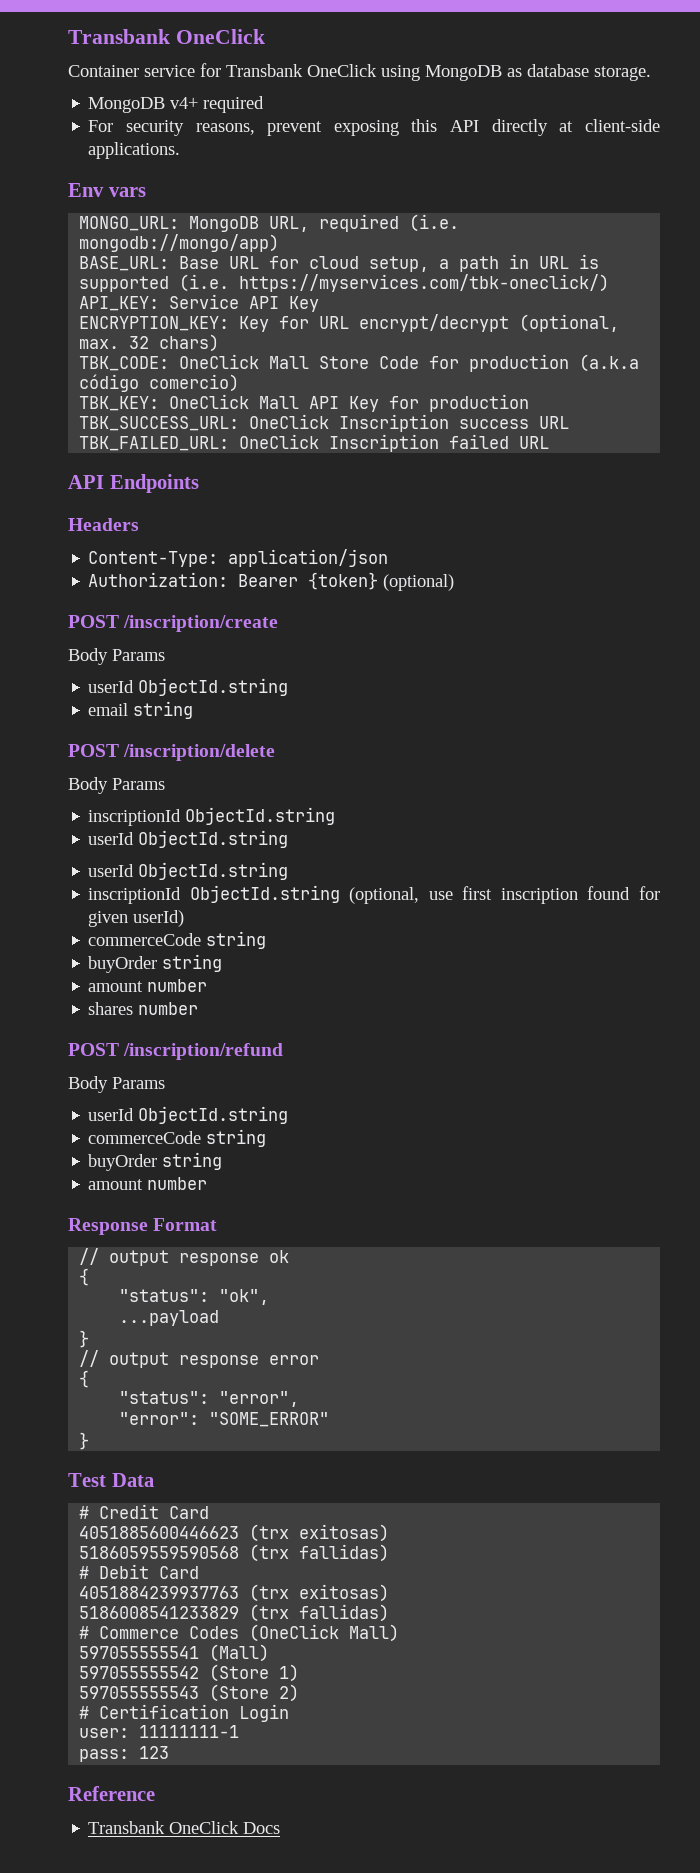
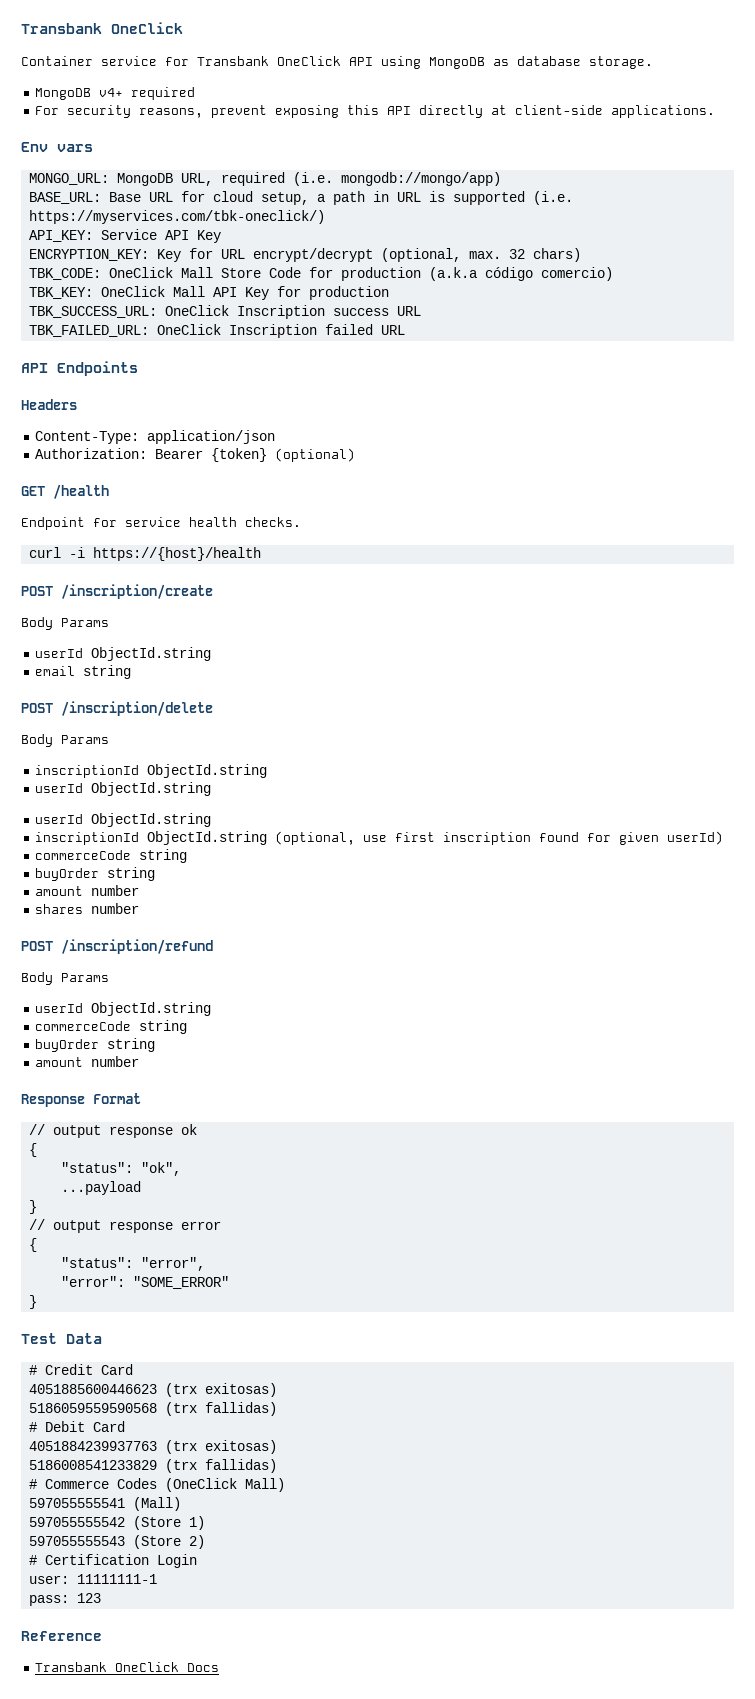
(377, 70) none -> [349,57,373,66] API
(455, 582) none -> [21,484,109,499] [21,517,301,530] [28,547,261,561] // GET /health // Endpoint for service health checks. // curl -i https://{host}/health

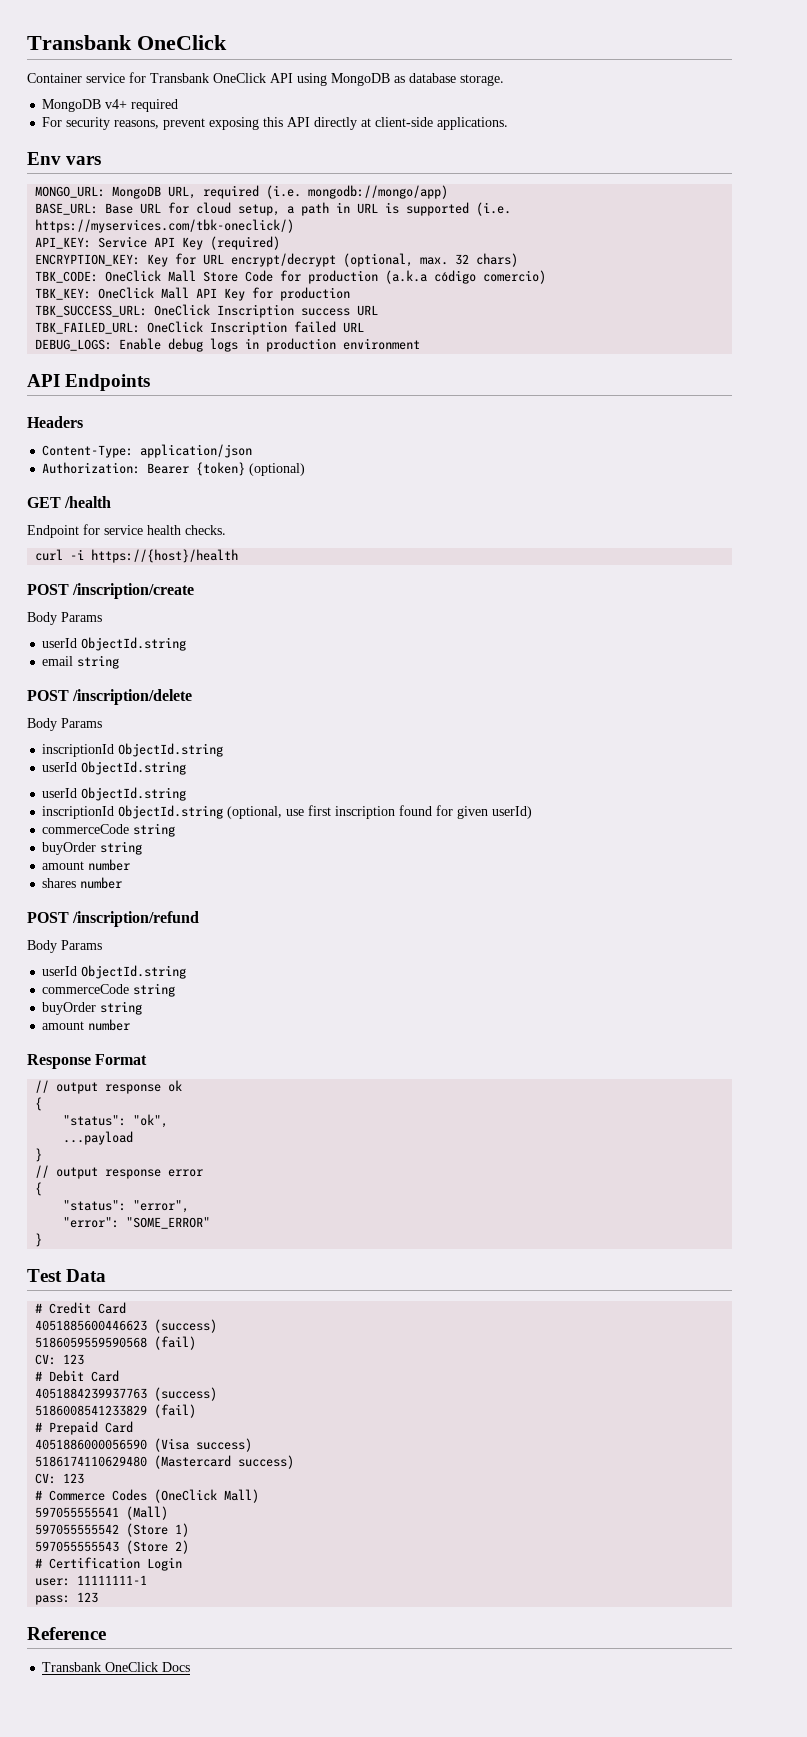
(221, 236) none -> [210,236,281,250] (required)
(405, 330) none -> [35,338,421,352] // DEBUG_LOGS: Enable debug logs in production environment
[164,1383,277,1397] (trx exitosas) -> [154,1319,218,1333] (success)
[164,1402,277,1416] (trx fallidas) -> [154,1336,197,1350] [35,1354,85,1365] (fail) // CV: 123
[164,1440,277,1454] (trx exitosas) -> [154,1387,218,1401] (success)
[164,1459,277,1473] (trx fallidas) -> [154,1404,197,1418] [35,1421,134,1435] [35,1438,253,1452] [35,1455,295,1469] [35,1473,85,1484] (fail) // # Prepaid Card // 4051886000056590 (Visa success) // 5186174110629480 (Mastercard success) // CV: 123

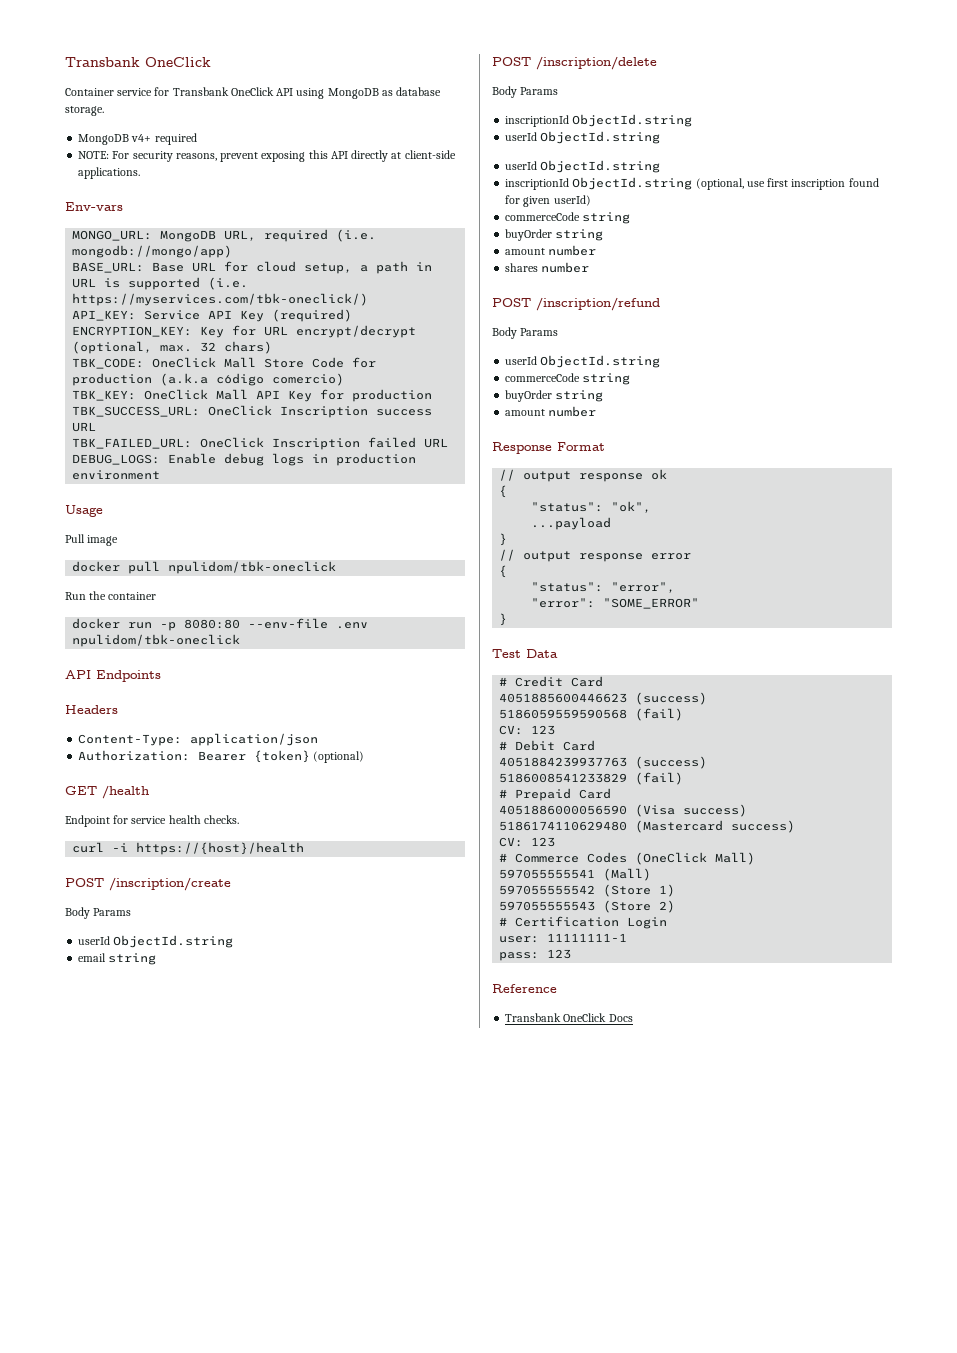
(179, 105) none -> [78,151,110,159] NOTE:
[27,152,102,165] Env vars -> [65,202,123,211] Env-vars
(421, 344) none -> [65,505,103,517] [65,534,119,546] [72,561,337,574] [65,591,157,600] [72,618,369,631] [72,634,241,647] // Usage // Pull image // docker pull npulidom/tbk-oneclick // Run the container // docker run -p 8080:80 --env-file .env npulidom/tbk-oneclick

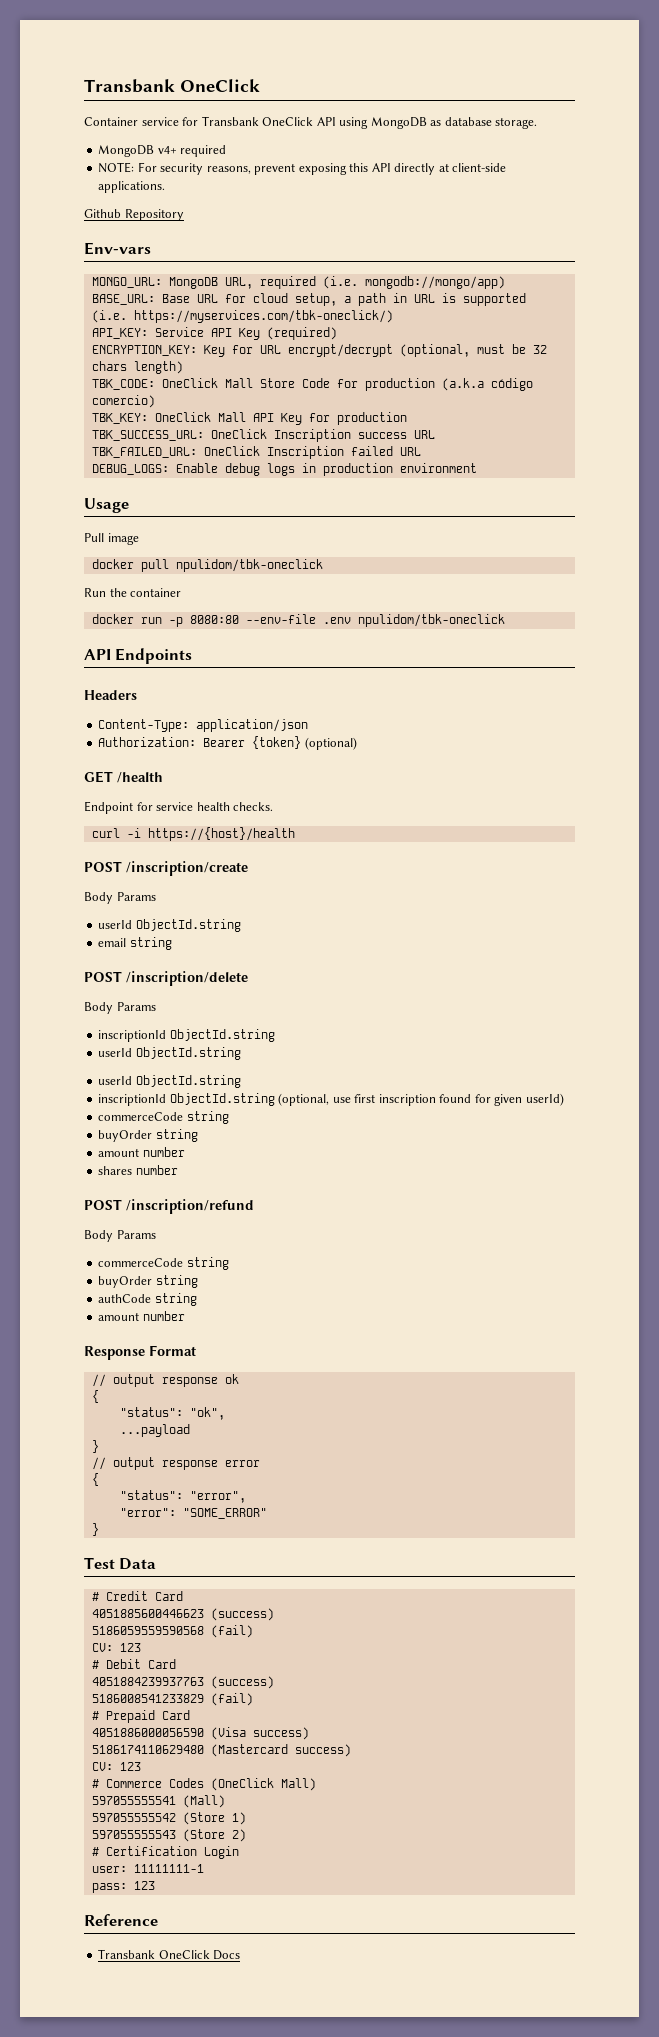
(141, 173) none -> [84,209,184,221] // Github Repository
[160,341,273,354] max. 32 chars) -> [476,344,547,354] [91,361,183,374] must be 32 chars length)
[505,355,661,368] [505,373,631,385] [505,390,604,402] // userId ObjectId.string // commerceCode string // buyOrder string -> [98,1257,229,1270] [98,1275,198,1288] [98,1293,197,1306] // commerceCode string // buyOrder string // authCode string

